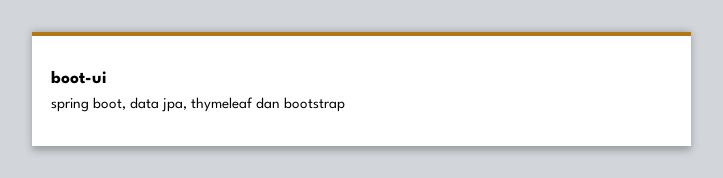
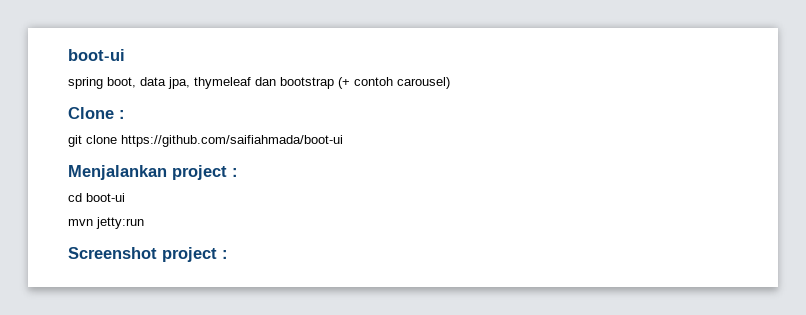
(346, 104) none -> [338,77,450,89] [68,107,125,119] [68,135,343,147] [68,165,238,180] [68,193,125,202] [68,217,144,229] [68,247,228,262] (+ contoh carousel) // Clone : // git clone https://github.com/saifiahmada/boot-ui // Menjalankan project : // cd boot-ui // mvn jetty:run // Screenshot project :

